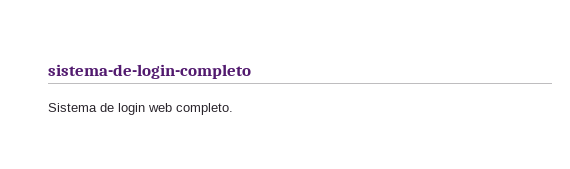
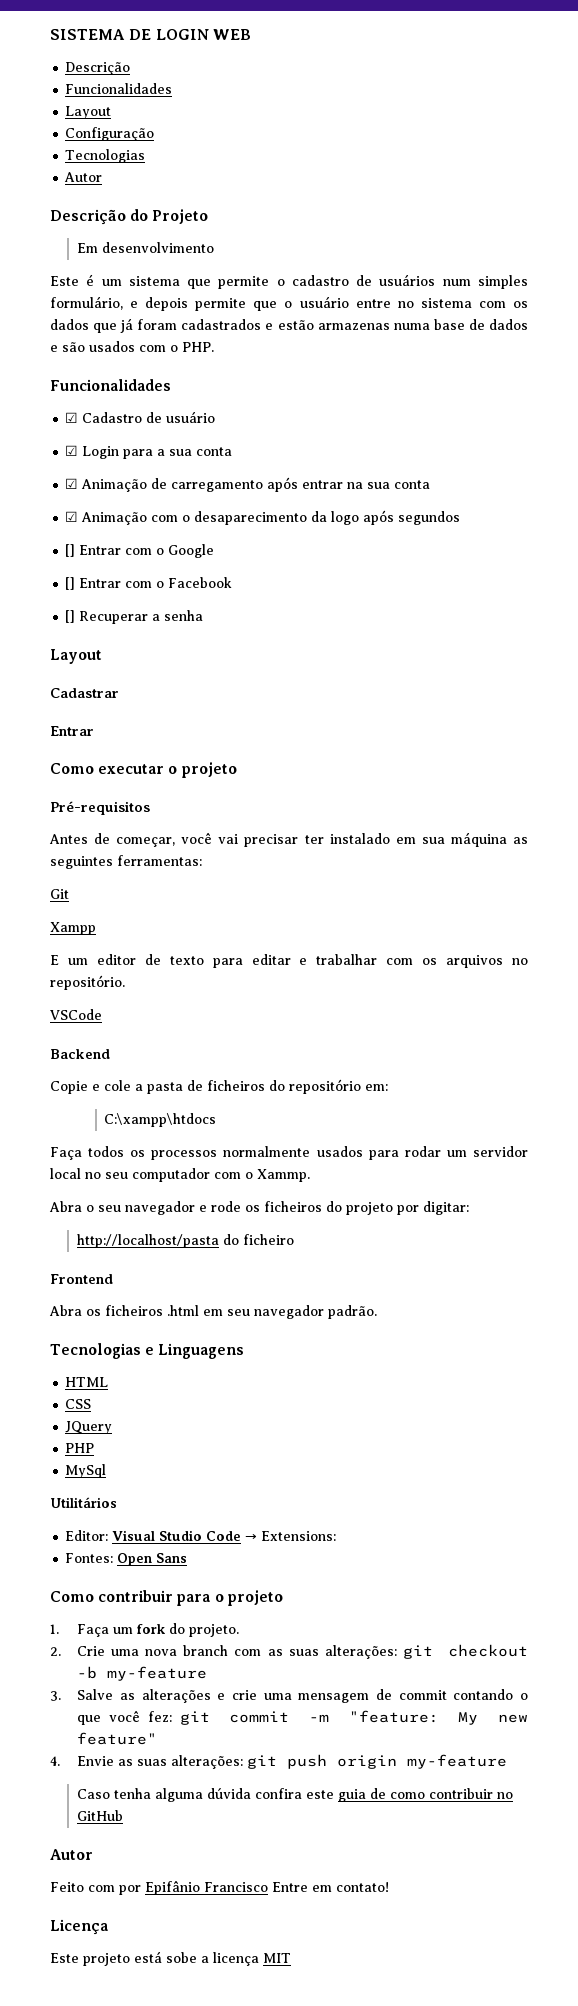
[48,64,251,79] [48,103,233,115] sistema-de-login-completo // Sistema de login web completo. -> [50,29,251,40] [65,62,131,75] [65,83,173,94] [65,106,112,119] [65,127,155,141] [65,149,146,163] [64,172,103,182] [50,209,209,225] [77,242,215,253] [50,274,528,289] [50,296,528,311] [50,318,528,333] [50,341,214,352] [50,379,171,391] [65,411,216,423] [65,445,233,459] [65,477,431,492] [65,510,461,525] [65,544,215,558] [65,577,233,590] [65,610,204,624] [50,649,102,664] [50,688,119,698] [50,726,94,736] [50,762,237,778] [50,801,150,815] [49,832,528,847] [50,855,202,869] [50,889,69,899] [50,922,96,935] [50,954,528,968] [50,975,125,990] [50,1009,102,1020] [50,1049,110,1059] [50,1079,388,1094] [104,1113,217,1127] [50,1146,528,1160] [50,1168,310,1182] [49,1201,469,1215] [77,1234,295,1248] [50,1274,113,1284] [49,1305,377,1319] [50,1343,245,1359] [65,1377,109,1387] [65,1399,92,1409] [65,1421,113,1434] [65,1443,95,1453] [65,1464,107,1478] [50,1497,117,1508] [65,1530,337,1541] [65,1553,188,1566] [50,1590,283,1606] [50,1623,240,1637] [50,1644,528,1659] [77,1666,208,1681] [50,1689,528,1703] [77,1710,528,1725] [77,1732,158,1745] [50,1754,508,1769] [77,1788,514,1802] [77,1810,124,1821] [50,1849,93,1860] [50,1880,389,1895] [50,1919,108,1935] [50,1951,291,1966] SISTEMA DE LOGIN WEB // Descrição // Funcionalidades // Layout // Configuração // Tecnologias // Autor // Descrição do Projeto // Em desenvolvimento // Este é um sistema que permite o cadastro de usuários num simples formulário, e depois permite que o usuário entre no sistema com os dados que já foram cadastrados e estão armazenas numa base de dados e são usados com o PHP. // Funcionalidades // ☑ Cadastro de usuário // ☑ Login para a sua conta // ☑ Animação de carregamento após entrar na sua conta // ☑ Animação com o desaparecimento da logo após segundos // [] Entrar com o Google // [] Entrar com o Facebook // [] Recuperar a senha // Layout // Cadastrar // Entrar // Como executar o projeto // Pré-requisitos // Antes de começar, você vai precisar ter instalado em sua máquina as seguintes ferramentas: // Git // Xampp // E um editor de texto para editar e trabalhar com os arquivos no repositório. // VSCode // Backend // Copie e cole a pasta de ficheiros do repositório em: // C:\xampp\htdocs // Faça todos os processos normalmente usados para rodar um servidor local no seu computador com o Xammp. // Abra o seu navegador e rode os ficheiros do projeto por digitar: // http://localhost/pasta do ficheiro // Frontend // Abra os ficheiros .html em seu navegador padrão. // Tecnologias e Linguagens // HTML // CSS // JQuery // PHP // MySql // Utilitários // Editor: Visual Studio Code → Extensions: // Fontes: Open Sans // Como contribuir para o projeto // 1. Faça um fork do projeto. // 2. Crie uma nova branch com as suas alterações: git checkout -b my-feature // 3. Salve as alterações e crie uma mensagem de commit contando o que você fez: git commit -m "feature: My new feature" // 4. Envie as suas alterações: git push origin my-feature // Caso tenha alguma dúvida confira este guia de como contribuir no GitHub // Autor // Feito com por Epifânio Francisco Entre em contato! // Licença // Este projeto está sobe a licença MIT

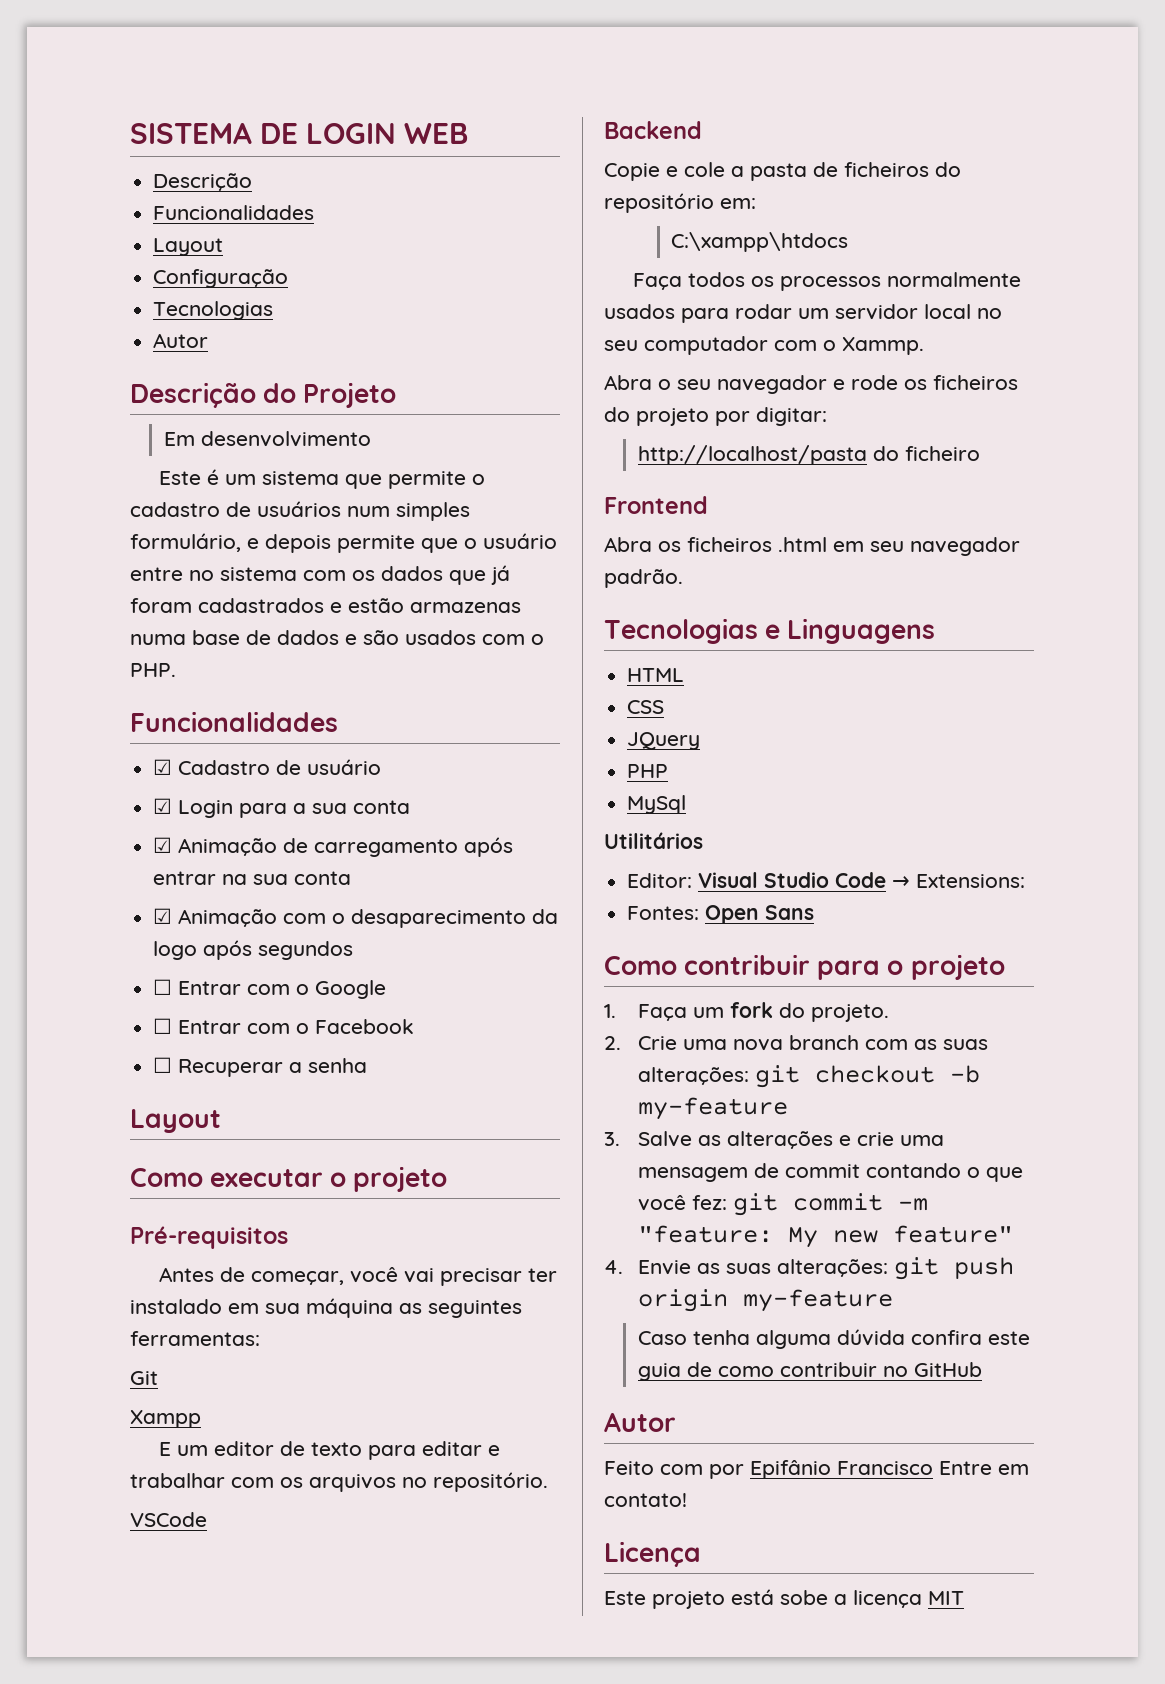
[65,544,76,557] [] -> [153,979,173,995] ☐
[65,577,76,590] [] -> [153,1018,173,1034] ☐
[65,610,76,623] [] -> [153,1057,173,1073] ☐
[50,688,119,698] [50,726,94,736] // Cadastrar // Entrar -> (221, 1121) none

